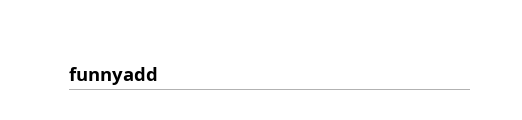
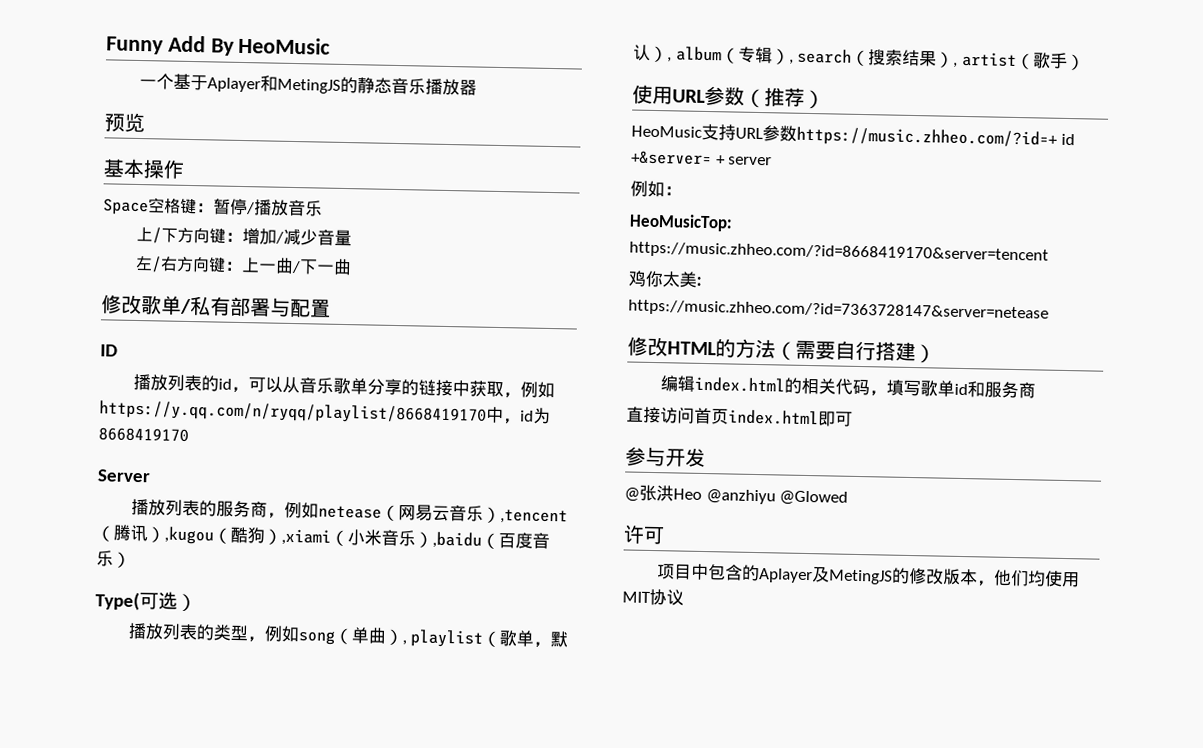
[69,67,158,85] funnyadd -> [106,35,331,56] [138,73,477,96] [104,112,145,133] [103,158,185,179] [102,197,323,217] [135,226,352,247] [134,255,352,276] [101,294,331,318] [100,344,118,357] [132,373,555,399] [99,400,551,425] [98,427,189,443] [97,469,151,483] [130,498,568,525] [96,524,550,550] [96,550,131,568] [95,591,197,612] [127,622,570,649] [633,44,1085,71] [632,84,825,110] [631,123,1075,149] [631,150,773,166] [630,180,682,198] [629,213,733,232] [629,241,1049,264] [628,270,702,288] [628,299,1049,322] [627,336,936,364] [659,375,1036,399] [626,406,853,427] [625,446,706,468] [624,484,849,506] [623,524,665,545] [656,563,1080,588] [622,588,684,606] Funny Add By HeoMusic // 一个基于Aplayer和MetingJS的静态音乐播放器 // 预览 // 基本操作 // Space空格键：暂停/播放音乐 // 上/下方向键：增加/减少音量 // 左/右方向键：上一曲/下一曲 // 修改歌单/私有部署与配置 // ID // 播放列表的id，可以从音乐歌单分享的链接中获取，例如https://y.qq.com/n/ryqq/playlist/8668419170中，id为8668419170 // Server // 播放列表的服务商，例如netease（网易云音乐）,tencent（腾讯）,kugou（酷狗）,xiami（小米音乐）,baidu（百度音乐） // Type(可选） // 播放列表的类型，例如song（单曲）, playlist（歌单，默认）, album（专辑）, search（搜索结果）, artist（歌手） // 使用URL参数（推荐） // HeoMusic支持URL参数https://music.zhheo.com/?id=+ id +&server= + server // 例如： // HeoMusicTop: https://music.zhheo.com/?id=8668419170&server=tencent // 鸡你太美: https://music.zhheo.com/?id=7363728147&server=netease // 修改HTML的方法（需要自行搭建） // 编辑index.html的相关代码，填写歌单id和服务商 // 直接访问首页index.html即可 // 参与开发 // @张洪Heo @anzhiyu @Glowed // 许可 // 项目中包含的Aplayer及MetingJS的修改版本，他们均使用MIT协议

